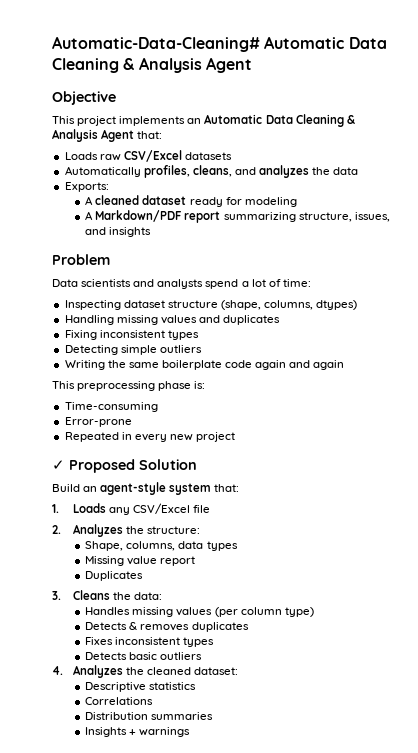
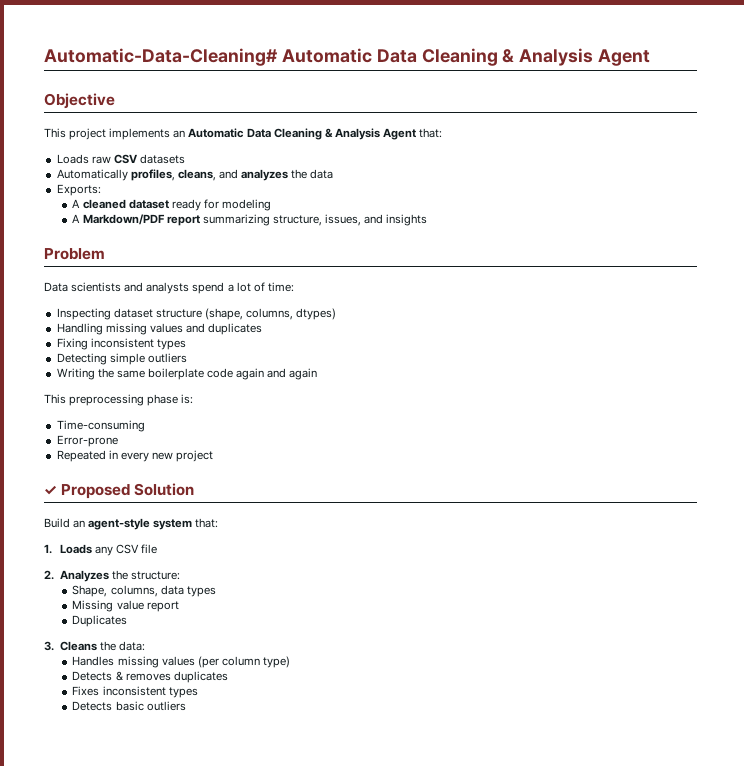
[123,150,182,162] CSV/Excel -> [113,154,138,164] CSV
[132,503,190,514] CSV/Excel -> [115,544,139,554] CSV
[52,665,238,678] [85,682,197,692] [85,697,154,705] [85,712,214,720] [85,727,191,737] // 4. Analyzes the cleaned dataset: // Descriptive statistics // Correlations // Distribution summaries // Insights + warnings -> (186, 706) none

